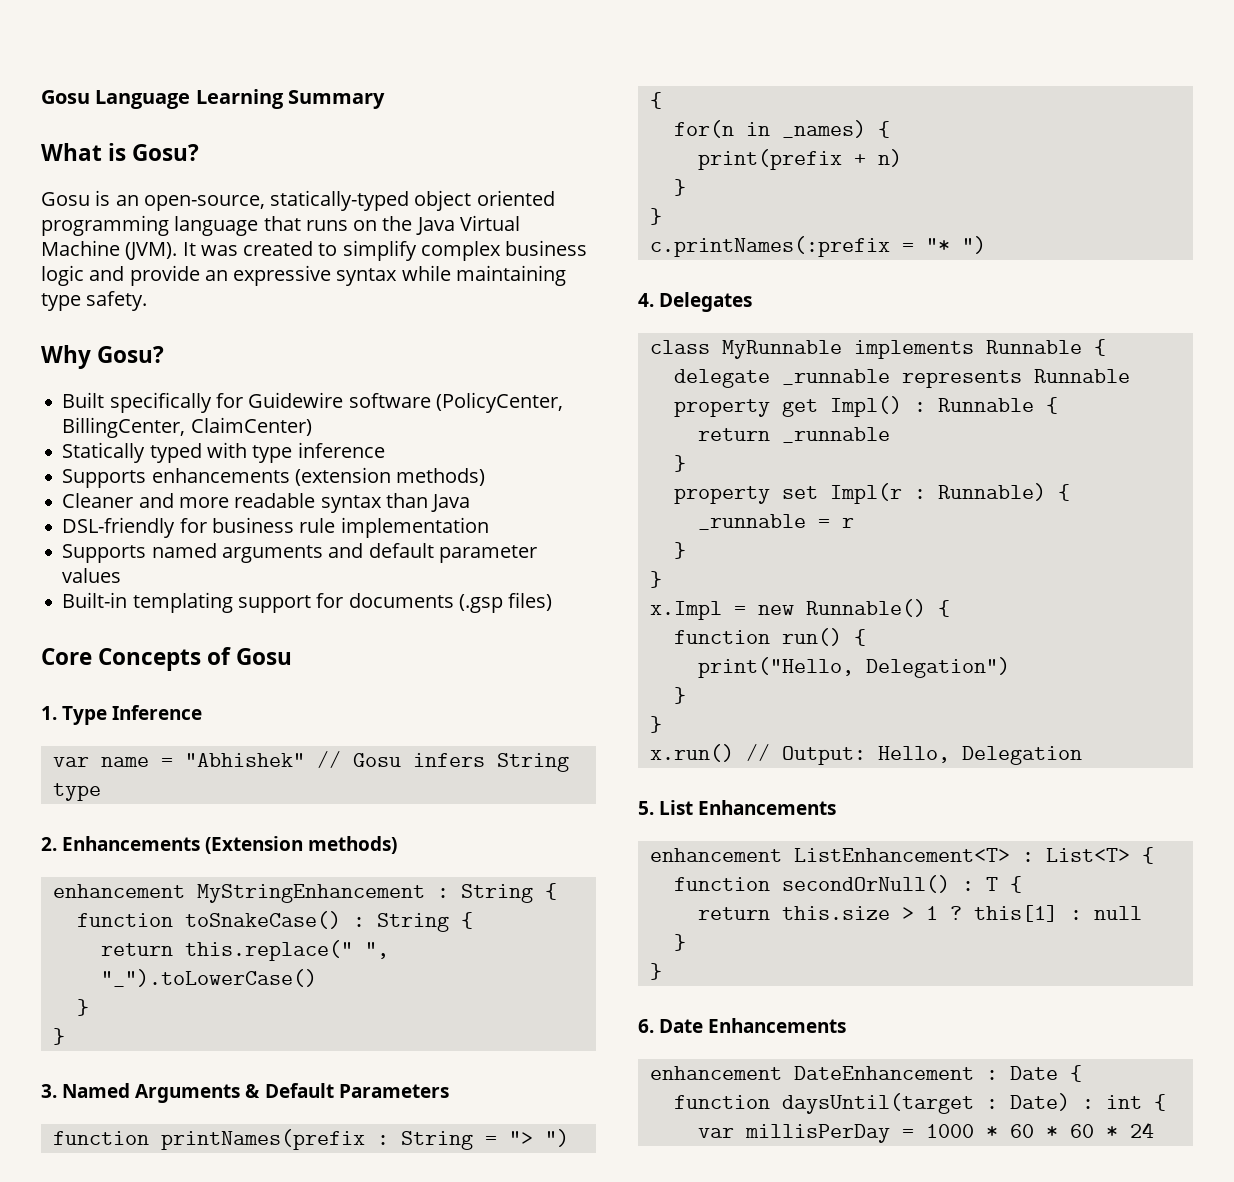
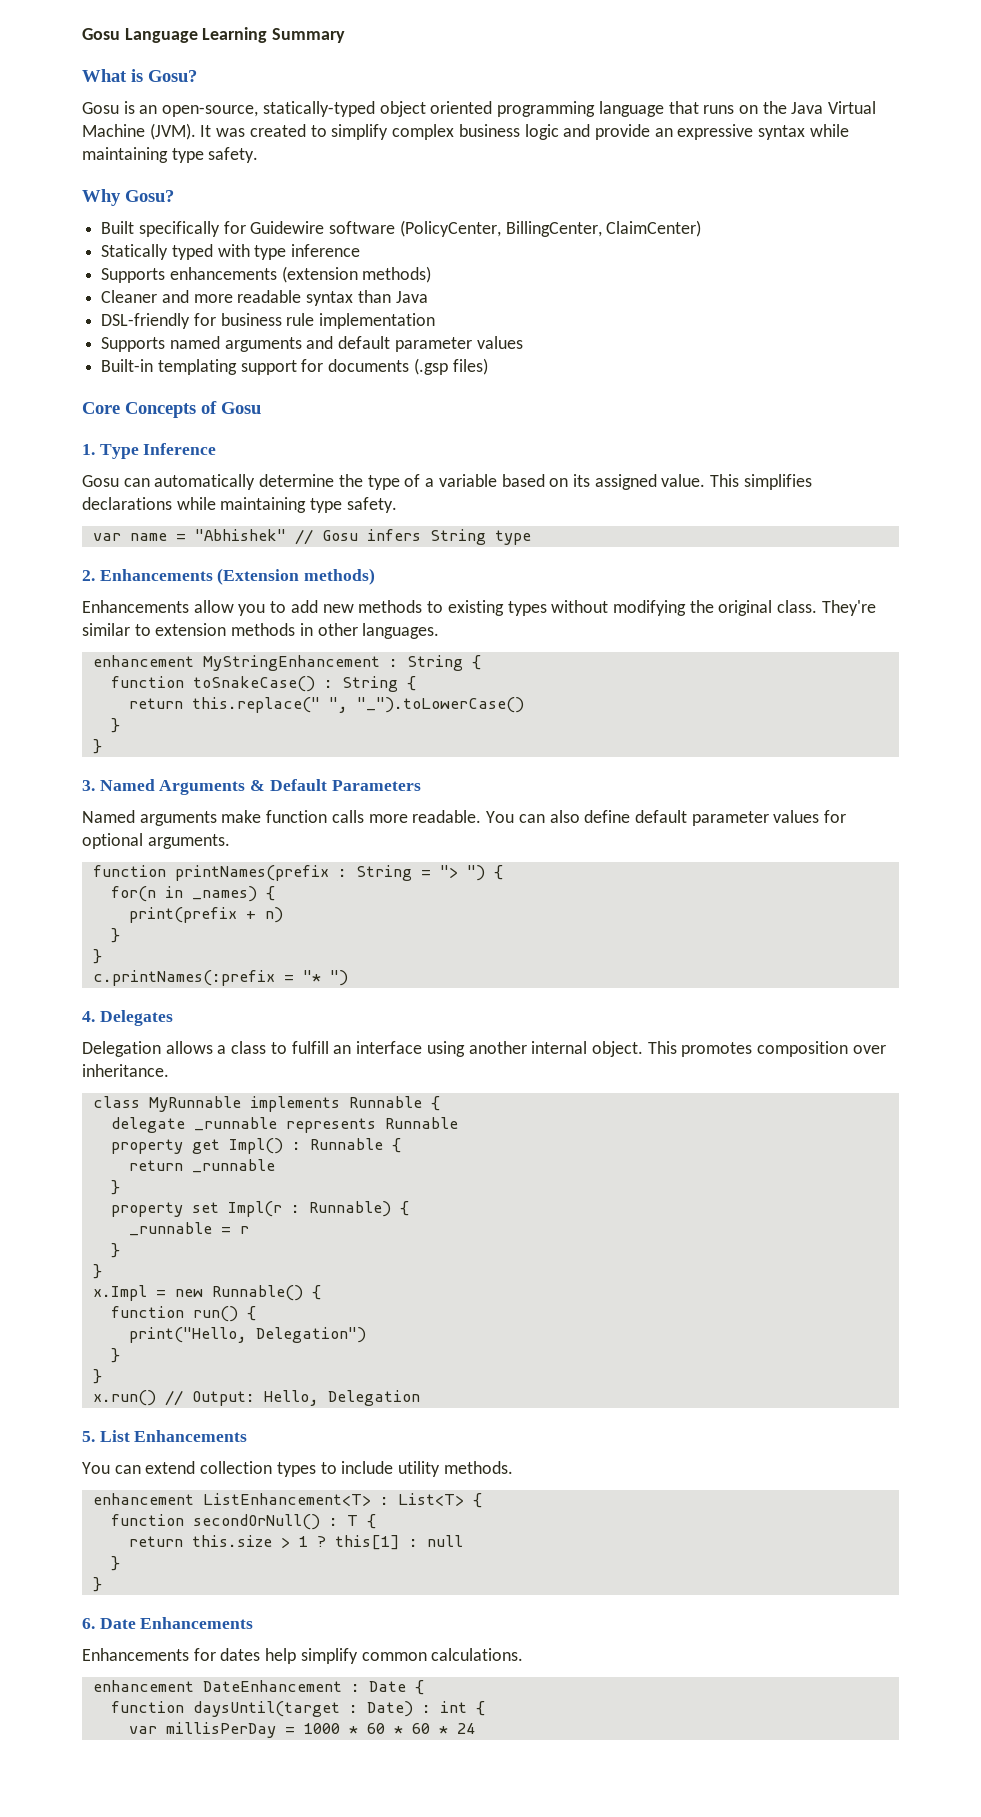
(203, 712) none -> [82,474,812,490] [82,497,397,513] // Gosu can automatically determine the type of a variable based on its assigned value. This simplifies declarations while maintaining type safety.
(398, 845) none -> [82,600,876,616] [82,623,440,639] // Enhancements allow you to add new methods to existing types without modifying the original class. They're similar to extension methods in other languages.
(449, 1091) none -> [82,810,847,826] [82,833,230,849] // Named arguments make function calls more readable. You can also define default parameter values for optional arguments.
(753, 302) none -> [82,1041,886,1057] [82,1064,169,1077] // Delegation allows a class to fulfill an interface using another internal object. This promotes composition over inheritance.
(837, 807) none -> [82,1461,513,1477] // You can extend collection types to include utility methods.
(847, 1025) none -> [82,1648,524,1664] // Enhancements for dates help simplify common calculations.

